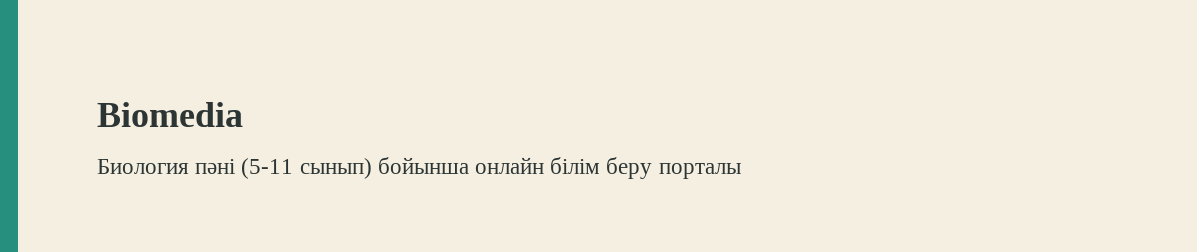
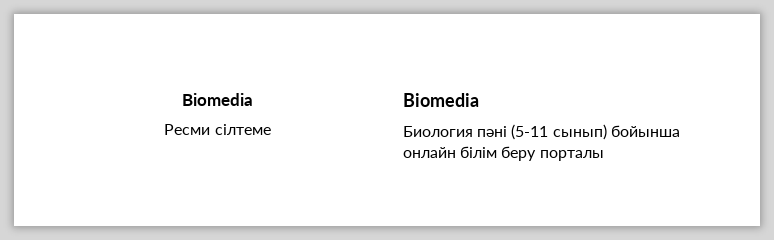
[97,102,243,127] Biomedia -> [182,93,253,106] [164,124,271,135] [403,93,479,107] Biomedia // Ресми сілтеме // Biomedia

